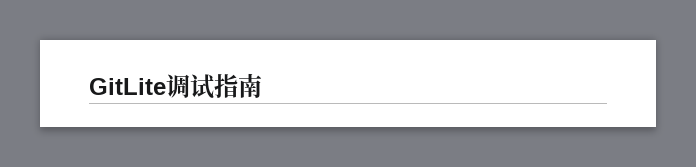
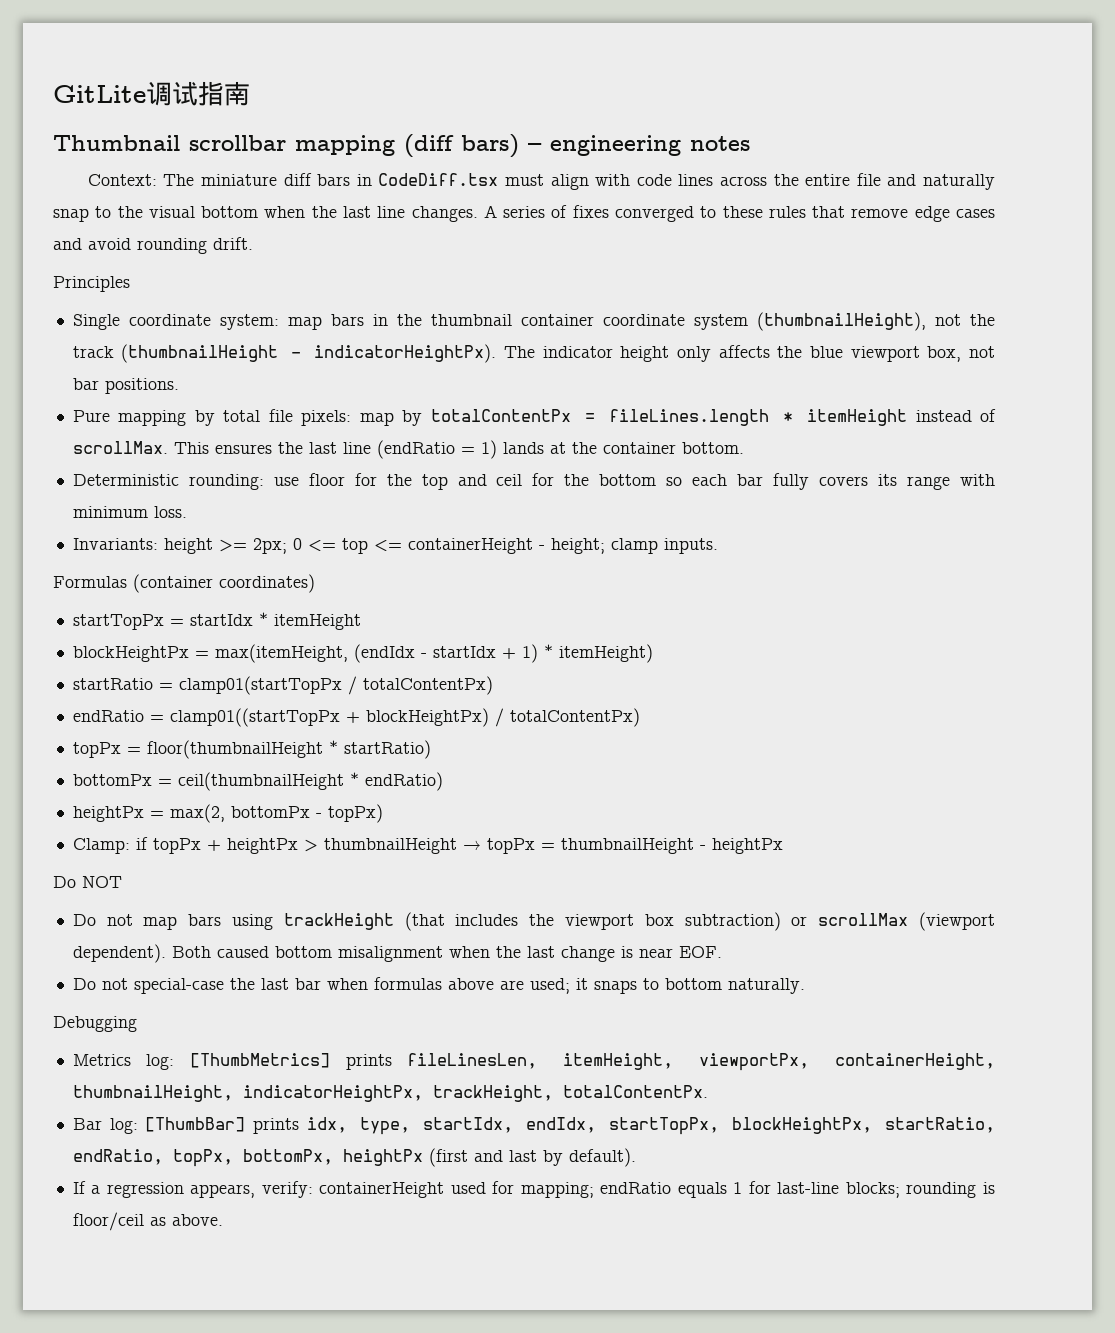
(262, 85) none -> [53,134,750,158] [87,173,995,190] [53,205,996,222] [53,237,253,254] [53,276,130,292] [72,312,995,331] [72,344,996,363] [72,378,179,394] [72,409,996,426] [72,440,744,459] [72,473,996,490] [72,506,187,518] [72,538,718,554] [53,574,315,593] [72,612,361,630] [72,644,653,663] [72,676,493,695] [72,708,640,727] [72,740,431,759] [72,772,443,791] [72,804,383,823] [72,837,783,854] [53,876,122,888] [72,912,995,931] [72,944,722,963] [72,977,805,994] [53,1016,137,1032] [72,1053,995,1071] [72,1085,708,1102] [72,1117,995,1135] [72,1148,636,1167] [72,1181,996,1198] [72,1212,223,1231] // Thumbnail scrollbar mapping (diff bars) – engineering notes // Context: The miniature diff bars in CodeDiff.tsx must align with code lines across the entire file and naturally snap to the visual bottom when the last line changes. A series of fixes converged to these rules that remove edge cases and avoid rounding drift. // Principles // Single coordinate system: map bars in the thumbnail container coordinate system (thumbnailHeight), not the track (thumbnailHeight - indicatorHeightPx). The indicator height only affects the blue viewport box, not bar positions. // Pure mapping by total file pixels: map by totalContentPx = fileLines.length * itemHeight instead of scrollMax. This ensures the last line (endRatio = 1) lands at the container bottom. // Deterministic rounding: use floor for the top and ceil for the bottom so each bar fully covers its range with minimum loss. // Invariants: height >= 2px; 0 <= top <= containerHeight - height; clamp inputs. // Formulas (container coordinates) // startTopPx = startIdx * itemHeight // blockHeightPx = max(itemHeight, (endIdx - startIdx + 1) * itemHeight) // startRatio = clamp01(startTopPx / totalContentPx) // endRatio = clamp01((startTopPx + blockHeightPx) / totalContentPx) // topPx = floor(thumbnailHeight * startRatio) // bottomPx = ceil(thumbnailHeight * endRatio) // heightPx = max(2, bottomPx - topPx) // Clamp: if topPx + heightPx > thumbnailHeight → topPx = thumbnailHeight - heightPx // Do NOT // Do not map bars using trackHeight (that includes the viewport box subtraction) or scrollMax (viewport dependent). Both caused bottom misalignment when the last change is near EOF. // Do not special-case the last bar when formulas above are used; it snaps to bottom naturally. // Debugging // Metrics log: [ThumbMetrics] prints fileLinesLen, itemHeight, viewportPx, containerHeight, thumbnailHeight, indicatorHeightPx, trackHeight, totalContentPx. // Bar log: [ThumbBar] prints idx, type, startIdx, endIdx, startTopPx, blockHeightPx, startRatio, endRatio, topPx, bottomPx, heightPx (first and last by default). // If a regression appears, verify: containerHeight used for mapping; endRatio equals 1 for last-line blocks; rounding is floor/ceil as above.

